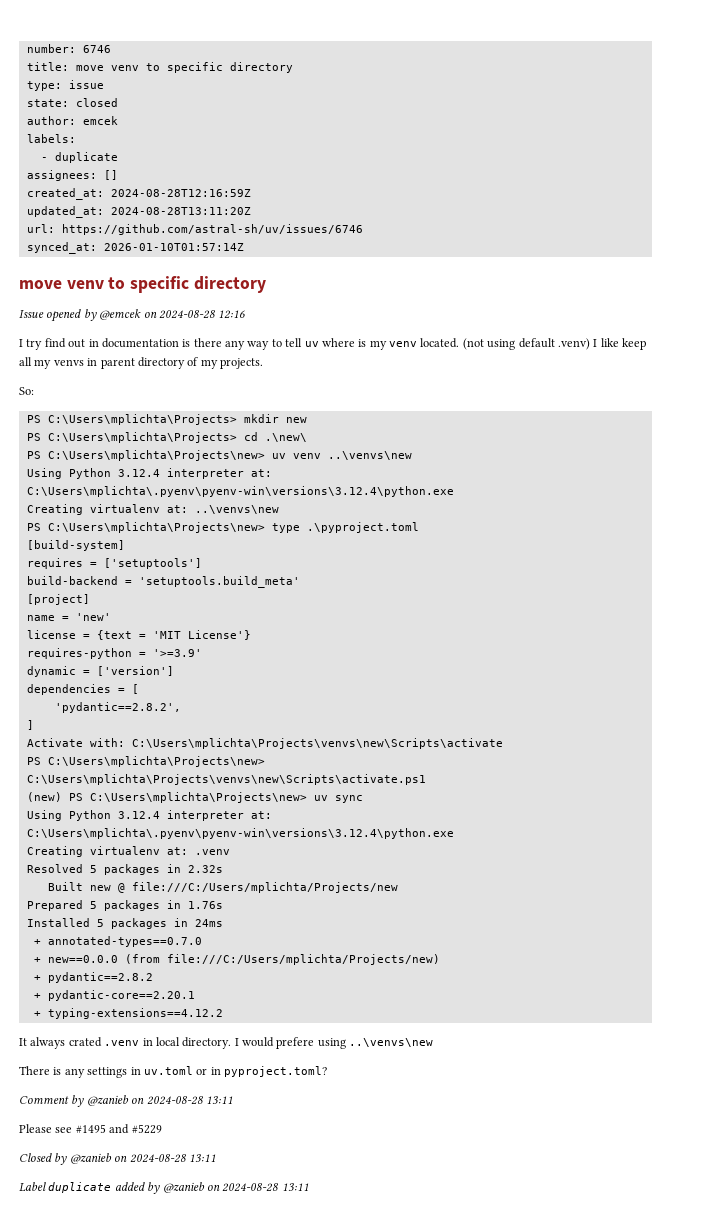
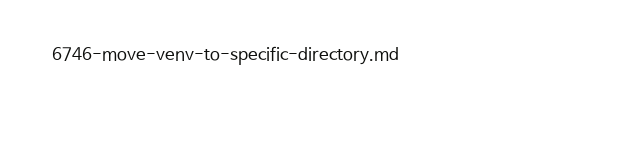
[26,44,111,53] [26,62,293,73] [26,80,104,91] [26,98,118,107] [26,116,118,125] [26,134,76,143] [40,152,118,163] [26,170,118,181] [26,188,251,200] [26,206,251,218] [26,224,363,235] [26,242,244,254] [19,276,266,293] [19,309,246,322] [19,338,646,350] [19,357,263,369] [19,387,34,395] [26,414,307,425] [26,432,307,443] [26,450,412,461] [26,468,272,479] [26,486,454,497] [26,504,279,515] [26,522,419,533] [26,540,125,551] [26,558,202,569] [26,576,300,588] [26,594,90,605] [26,613,111,621] [26,630,251,640] [26,648,202,659] [26,666,174,677] [26,684,139,695] [54,702,181,713] [26,720,34,730] [26,738,503,749] [26,756,265,767] [26,774,426,785] [26,792,363,803] [26,810,272,821] [26,828,454,839] [26,846,230,857] [26,864,223,875] [47,882,398,893] [26,900,223,911] [26,918,223,929] [33,936,202,947] [33,954,440,965] [33,972,153,983] [33,990,195,1001] [33,1008,223,1019] [19,1037,434,1049] [19,1066,327,1078] [19,1095,233,1107] [19,1124,162,1134] [19,1153,216,1165] [19,1182,309,1194] number: 6746 // title: move venv to specific directory // type: issue // state: closed // author: emcek // labels: // - duplicate // assignees: [] // created_at: 2024-08-28T12:16:59Z // updated_at: 2024-08-28T13:11:20Z // url: https://github.com/astral-sh/uv/issues/6746 // synced_at: 2026-01-10T01:57:14Z // move venv to specific directory // Issue opened by @emcek on 2024-08-28 12:16 // I try find out in documentation is there any way to tell uv where is my venv located. (not using default .venv) I like keep all my venvs in parent directory of my projects. // So: // PS C:\Users\mplichta\Projects> mkdir new // PS C:\Users\mplichta\Projects> cd .\new\ // PS C:\Users\mplichta\Projects\new> uv venv ..\venvs\new // Using Python 3.12.4 interpreter at: C:\Users\mplichta\.pyenv\pyenv-win\versions\3.12.4\python.exe // Creating virtualenv at: ..\venvs\new // PS C:\Users\mplichta\Projects\new> type .\pyproject.toml // [build-system] // requires = ['setuptools'] // build-backend = 'setuptools.build_meta' // [project] // name = 'new' // license = {text = 'MIT License'} // requires-python = '>=3.9' // dynamic = ['version'] // dependencies = [ // 'pydantic==2.8.2', // ] // Activate with: C:\Users\mplichta\Projects\venvs\new\Scripts\activate // PS C:\Users\mplichta\Projects\new> C:\Users\mplichta\Projects\venvs\new\Scripts\activate.ps1 // (new) PS C:\Users\mplichta\Projects\new> uv sync // Using Python 3.12.4 interpreter at: C:\Users\mplichta\.pyenv\pyenv-win\versions\3.12.4\python.exe // Creating virtualenv at: .venv // Resolved 5 packages in 2.32s // Built new @ file:///C:/Users/mplichta/Projects/new // Prepared 5 packages in 1.76s // Installed 5 packages in 24ms // + annotated-types==0.7.0 // + new==0.0.0 (from file:///C:/Users/mplichta/Projects/new) // + pydantic==2.8.2 // + pydantic-core==2.20.1 // + typing-extensions==4.12.2 // It always crated .venv in local directory. I would prefere using ..\venvs\new // There is any settings in uv.toml or in pyproject.toml? // Comment by @zanieb on 2024-08-28 13:11 // Please see #1495 and #5229 // Closed by @zanieb on 2024-08-28 13:11 // Label duplicate added by @zanieb on 2024-08-28 13:11 -> [52,46,399,65] 6746-move-venv-to-specific-directory.md

